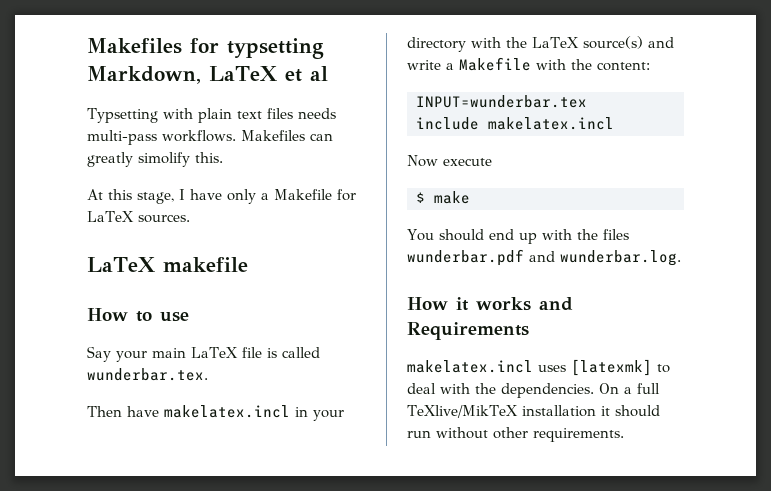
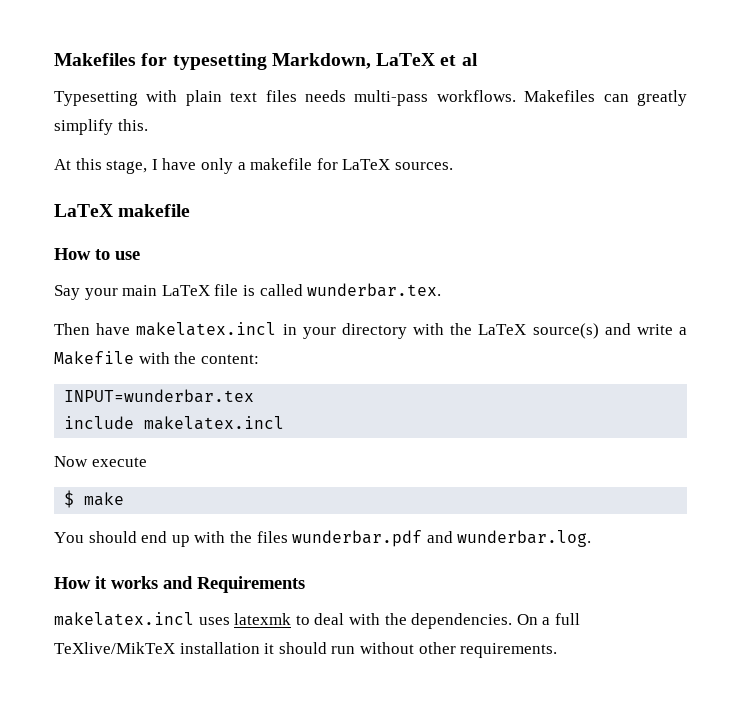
[227,38,324,59] typsetting -> [172,53,267,70] typesetting
[87,108,158,123] Typsetting -> [54,91,138,106] Typesetting
[138,152,190,167] simolify -> [54,119,113,135] simplify
[274,189,332,200] Makefile -> [250,158,313,170] makefile
[571,359,652,376] [latexmk] -> [234,613,292,625] latexmk

